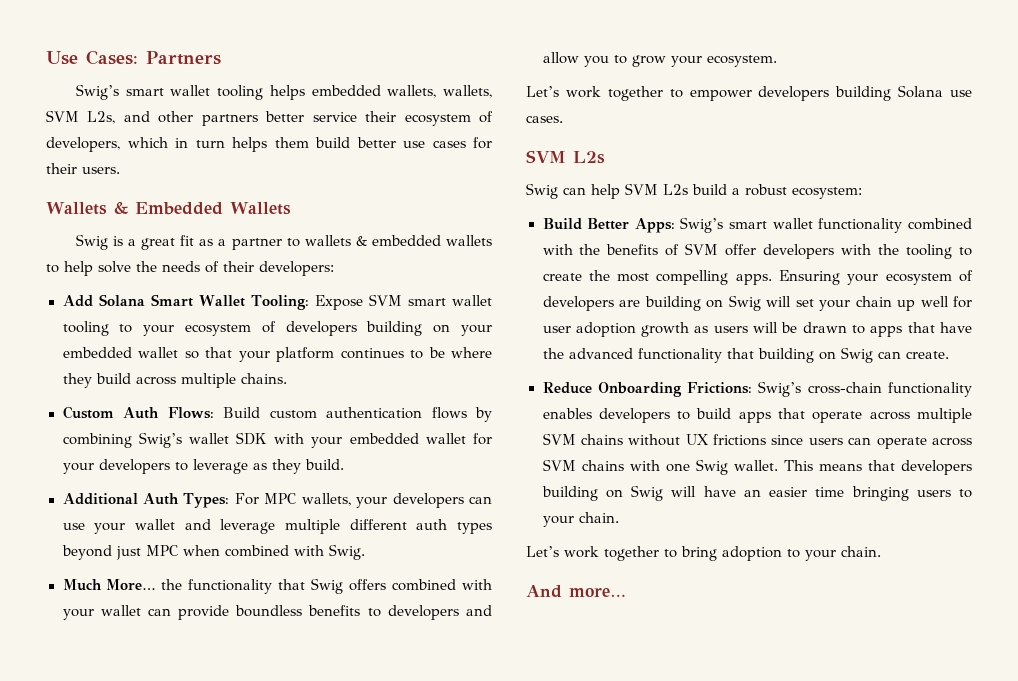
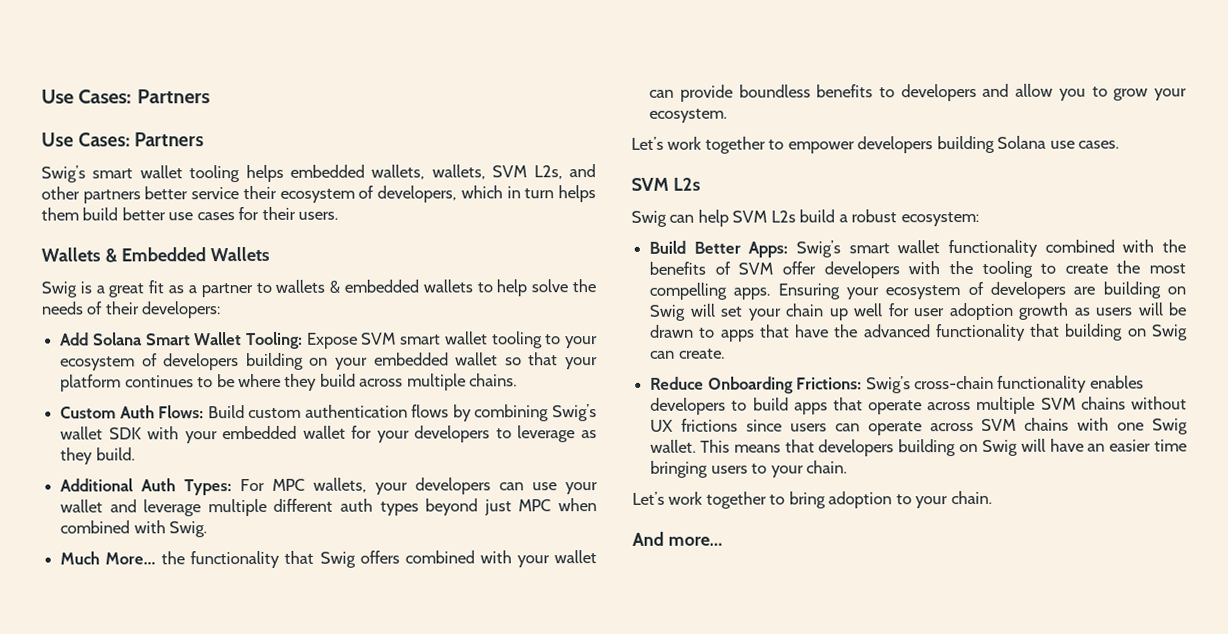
[46,50,221,65] Use Cases: Partners -> [41,89,210,104] [41,132,205,147] Use Cases: Partners // Use Cases: Partners

